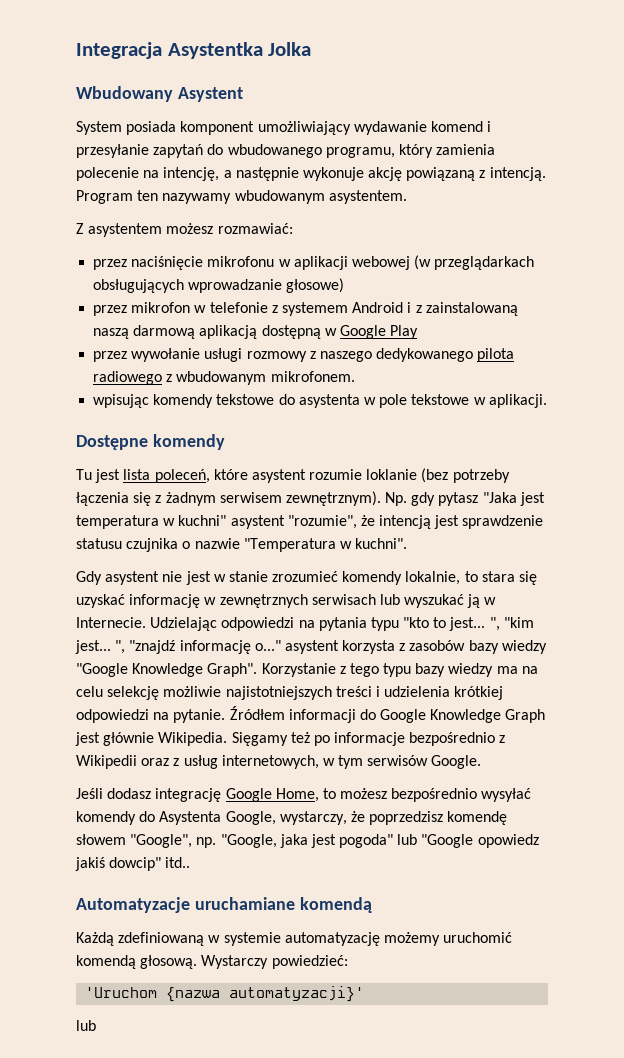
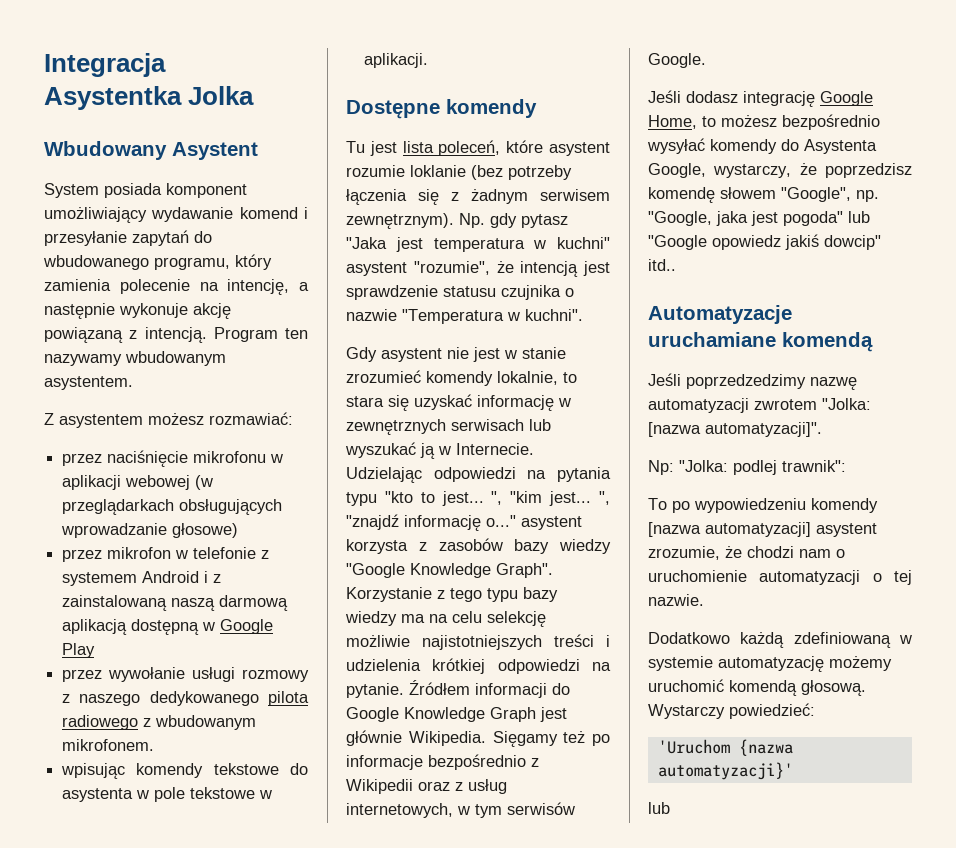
[76,932,114,946] Każdą -> [648,373,857,390] [648,398,871,413] [648,422,822,437] [648,460,846,475] [648,498,878,513] [648,522,877,537] [648,546,845,560] [648,570,912,585] [648,594,704,606] [648,632,785,648] Jeśli poprzedzedzimy nazwę automatyzacji zwrotem "Jolka: [nazwa automatyzacji]". // Np: "Jolka: podlej trawnik": // To po wypowiedzeniu komendy [nazwa automatyzacji] asystent zrozumie, że chodzi nam o uruchomienie automatyzacji o tej nazwie. // Dodatkowo każdą

